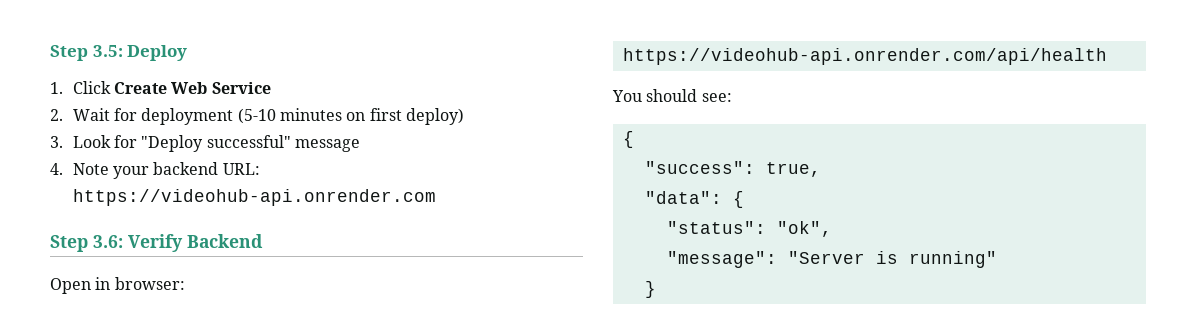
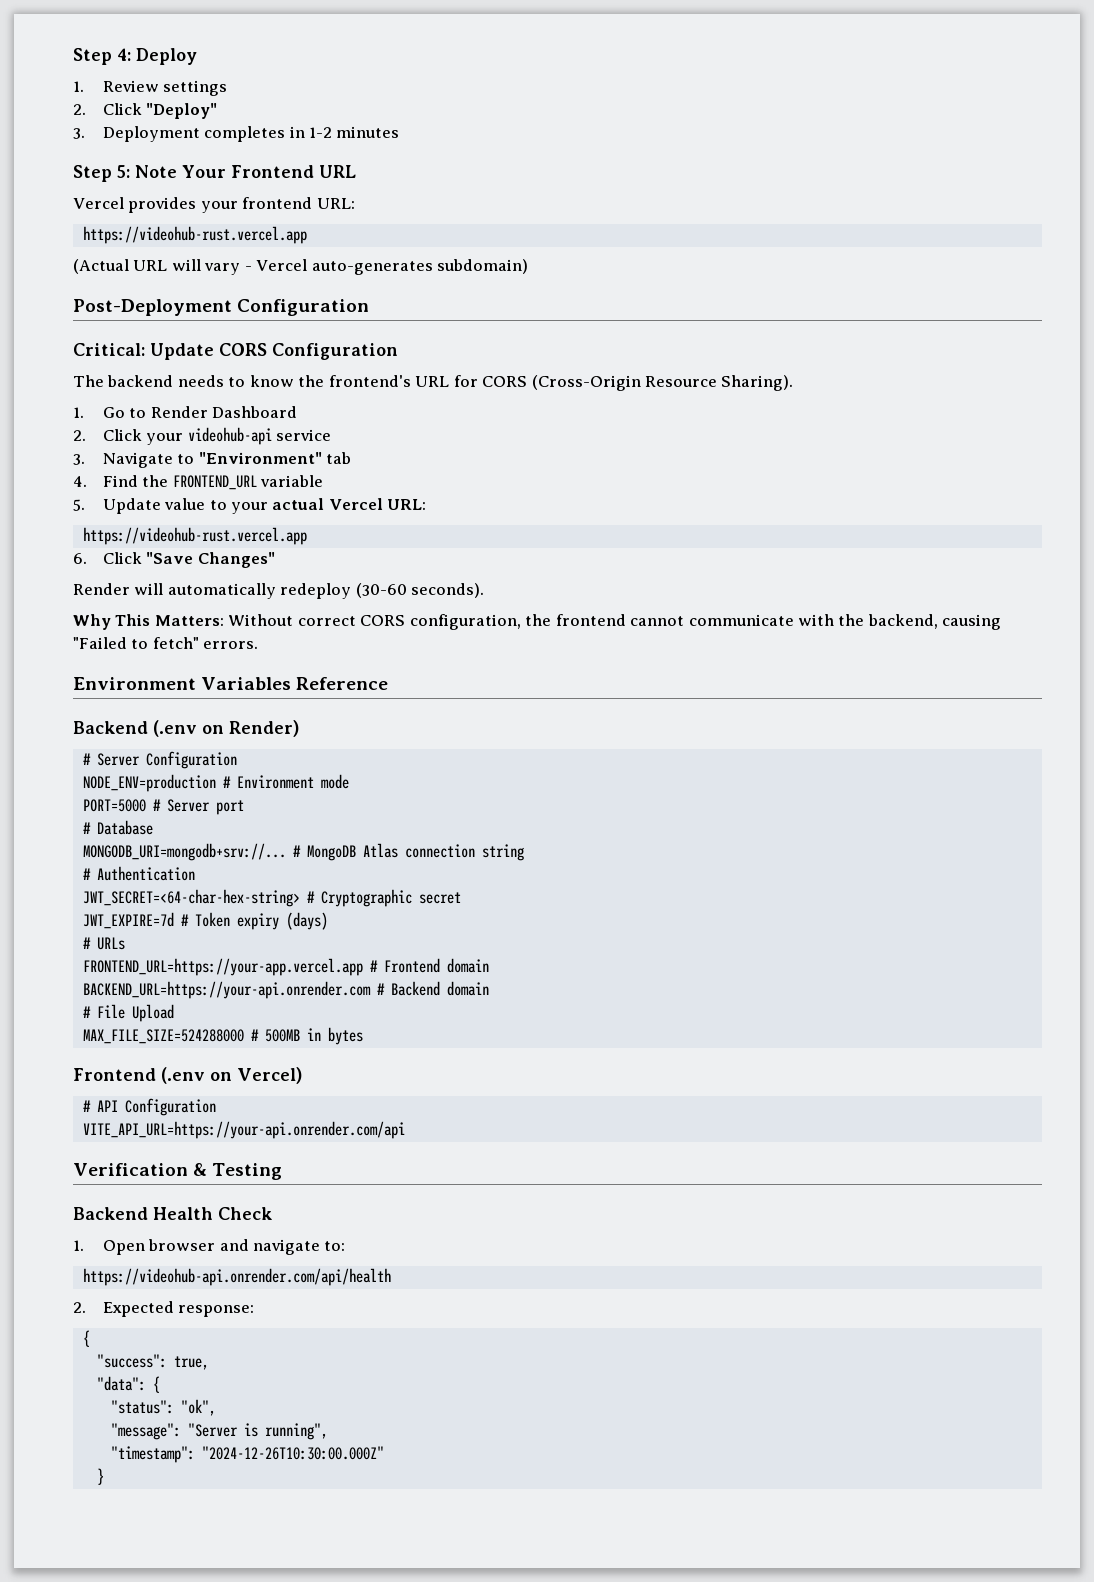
[50,45,123,61] Step 3.5: -> [73,48,131,65] Step 4:
[72,81,271,94] [50,108,464,125] [50,135,360,152] [50,162,260,179] [72,189,436,206] [50,234,263,252] [50,277,185,294] [622,48,1107,65] [612,89,732,102] Click Create Web Service // 2. Wait for deployment (5-10 minutes on first deploy) // 3. Look for "Deploy successful" message // 4. Note your backend URL: https://videohub-api.onrender.com // Step 3.6: Verify Backend // Open in browser: // https://videohub-api.onrender.com/api/health // You should see: -> [102,80,228,96] [73,103,218,119] [73,126,400,142] [73,165,356,182] [73,197,355,213] [82,226,307,244] [73,259,529,275] [73,299,370,316] [73,343,398,360] [73,375,794,391] [73,406,297,418] [73,427,331,445] [73,452,351,468] [73,475,323,490] [73,498,427,514] [82,527,307,545] [73,552,275,568] [73,583,485,599] [73,614,1002,630] [73,637,259,649] [73,677,389,690] [73,720,299,737] [82,751,237,769] [82,774,349,792] [82,799,244,815] [82,820,153,835] [82,843,524,861] [82,866,195,881] [82,889,461,907] [82,912,328,930] [82,937,125,950] [82,958,489,976] [82,981,489,999] [82,1004,174,1022] [82,1027,363,1045] [73,1067,302,1084] [82,1098,216,1116] [82,1121,405,1139] [73,1163,283,1180] [73,1207,272,1220] [73,1239,346,1255] [82,1268,391,1286] [73,1301,255,1317] Review settings // 2. Click "Deploy" // 3. Deployment completes in 1-2 minutes // Step 5: Note Your Frontend URL // Vercel provides your frontend URL: // https://videohub-rust.vercel.app // (Actual URL will vary - Vercel auto-generates subdomain) // Post-Deployment Configuration // Critical: Update CORS Configuration // The backend needs to know the frontend's URL for CORS (Cross-Origin Resource Sharing). // 1. Go to Render Dashboard // 2. Click your videohub-api service // 3. Navigate to "Environment" tab // 4. Find the FRONTEND_URL variable // 5. Update value to your actual Vercel URL: // https://videohub-rust.vercel.app // 6. Click "Save Changes" // Render will automatically redeploy (30-60 seconds). // Why This Matters: Without correct CORS configuration, the frontend cannot communicate with the backend, causing "Failed to fetch" errors. // Environment Variables Reference // Backend (.env on Render) // # Server Configuration // NODE_ENV=production # Environment mode // PORT=5000 # Server port // # Database // MONGODB_URI=mongodb+srv://... # MongoDB Atlas connection string // # Authentication // JWT_SECRET=<64-char-hex-string> # Cryptographic secret // JWT_EXPIRE=7d # Token expiry (days) // # URLs // FRONTEND_URL=https://your-app.vercel.app # Frontend domain // BACKEND_URL=https://your-api.onrender.com # Backend domain // # File Upload // MAX_FILE_SIZE=524288000 # 500MB in bytes // Frontend (.env on Vercel) // # API Configuration // VITE_API_URL=https://your-api.onrender.com/api // Verification & Testing // Backend Health Check // 1. Open browser and navigate to: // https://videohub-api.onrender.com/api/health // 2. Expected response:
[908,251,997,268] running" -> [264,1423,328,1440] [110,1446,384,1463] running", // "timestamp": "2024-12-26T10:30:00.000Z"

